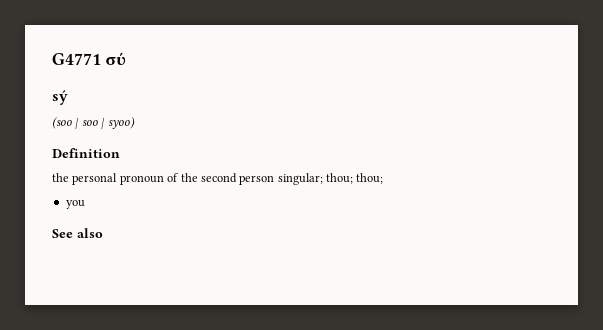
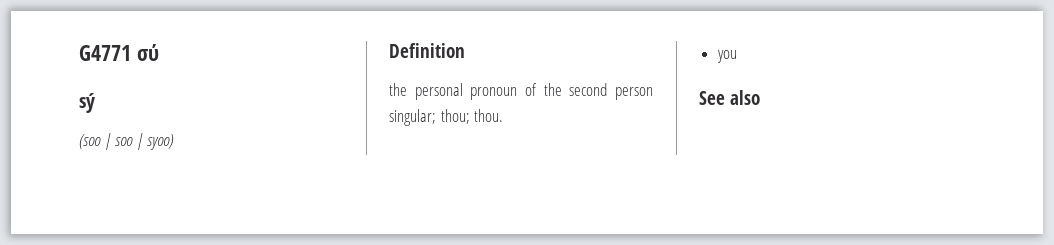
[356,173,384,184] thou; -> [474,109,504,122] thou.

